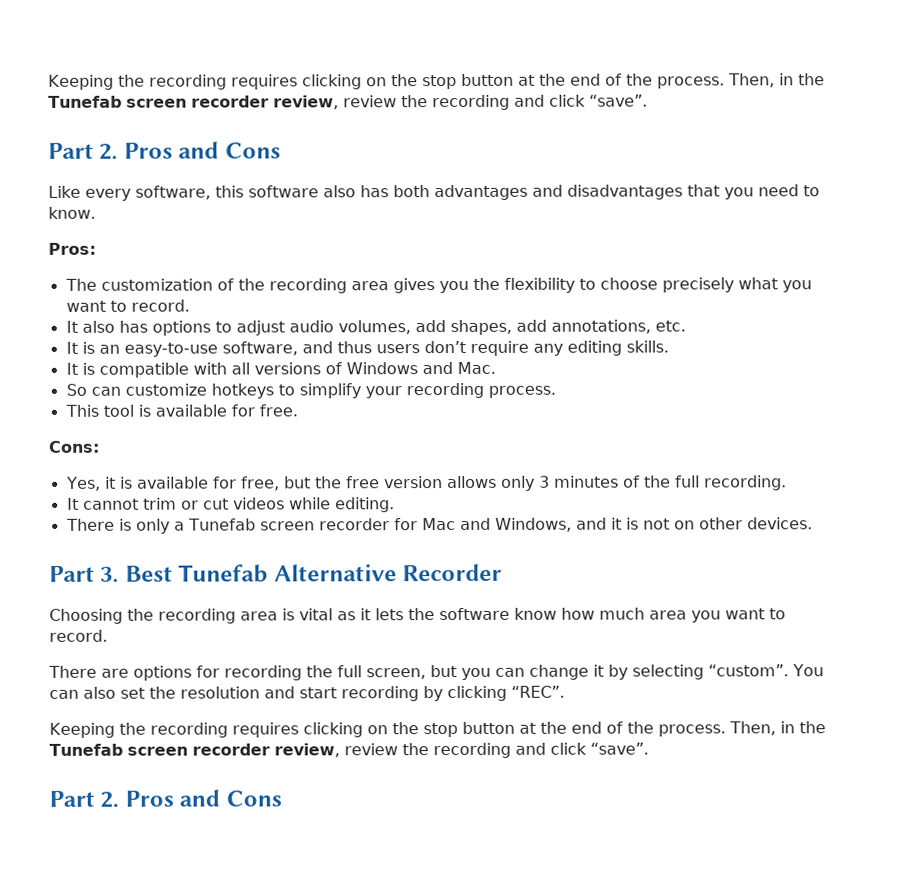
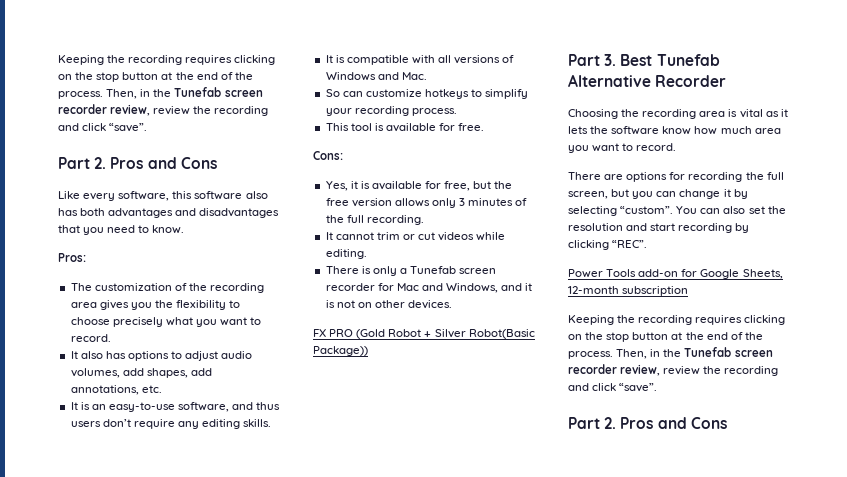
(813, 523) none -> [313,329,535,339] [313,346,368,356] // FX PRO (Gold Robot + Silver Robot(Basic Package))
(565, 691) none -> [568,269,783,279] [568,286,689,296] // Power Tools add-on for Google Sheets, 12-month subscription

